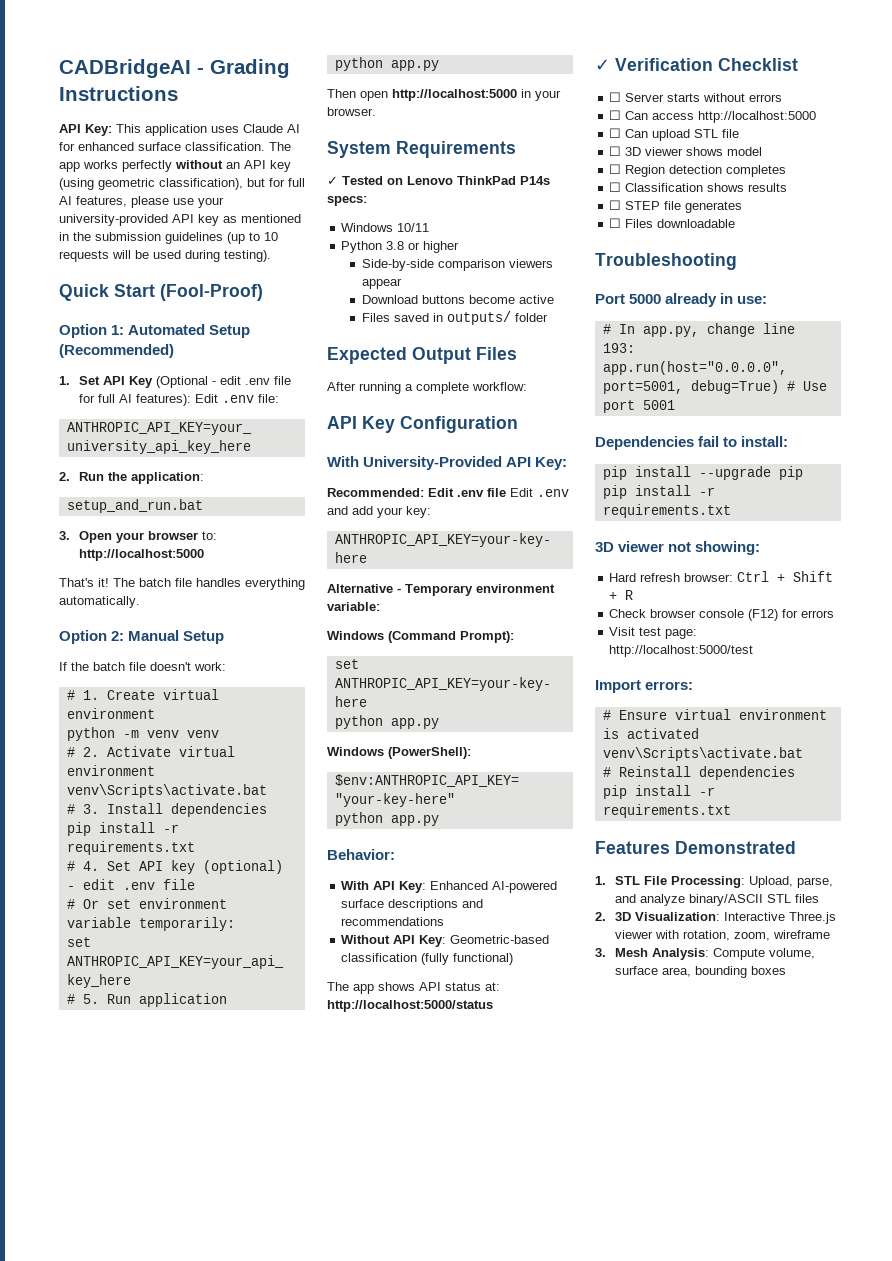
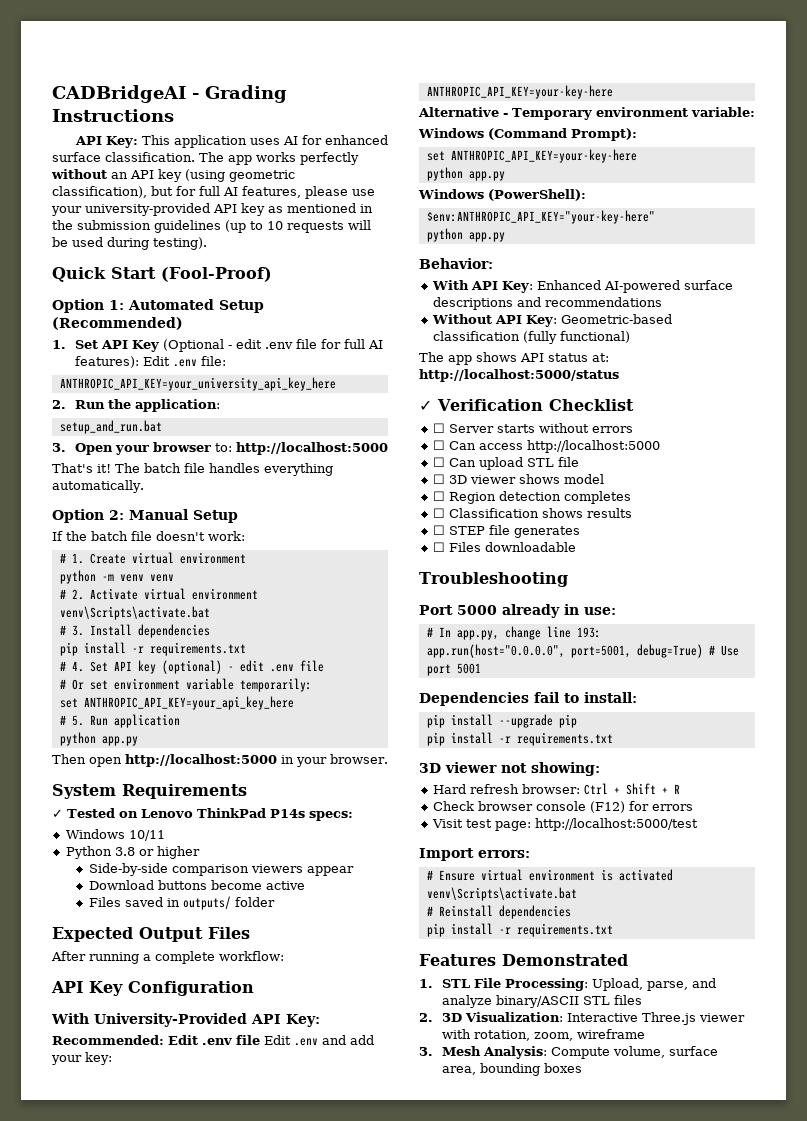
[243,124,283,133] Claude -> (280, 141) none

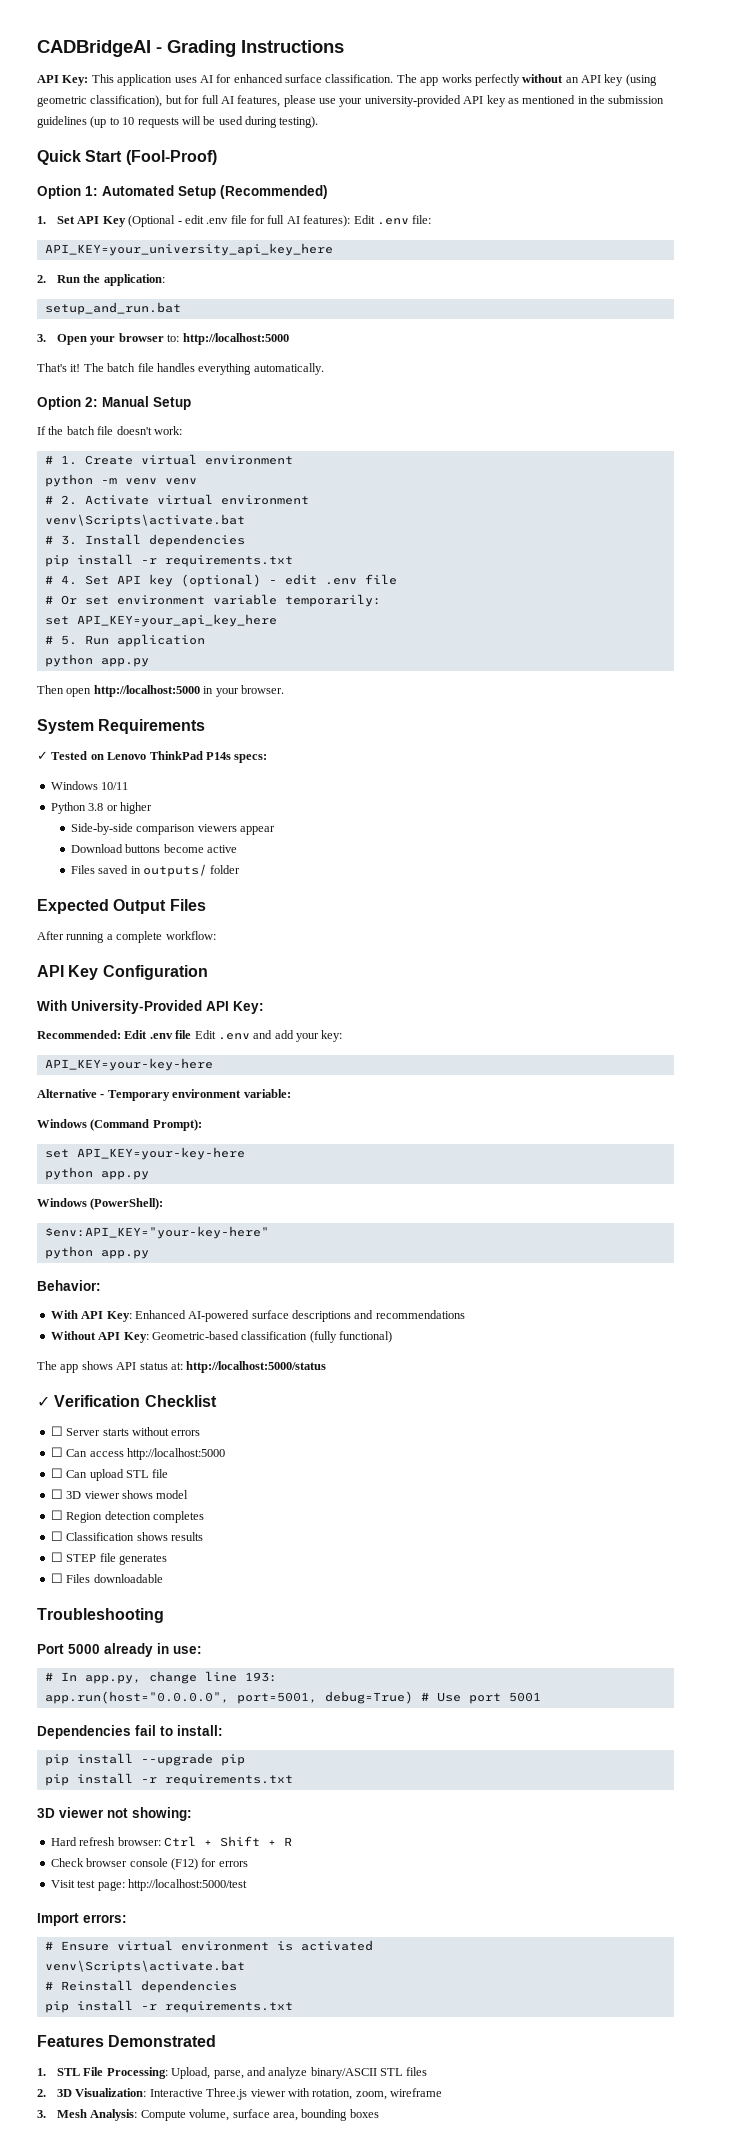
[59,377,336,391] ANTHROPIC_API_KEY=your_university_api_key_here -> [44,243,333,256] API_KEY=your_university_api_key_here
[83,696,294,710] ANTHROPIC_API_KEY=your_api_key_here -> [76,614,277,627] API_KEY=your_api_key_here
[426,85,613,99] ANTHROPIC_API_KEY=your-key-here -> [44,1058,213,1071] API_KEY=your-key-here
[450,149,637,163] ANTHROPIC_API_KEY=your-key-here -> [76,1147,245,1160] API_KEY=your-key-here
[426,210,655,224] $env:ANTHROPIC_API_KEY="your-key-here" -> [44,1226,269,1239] $env:API_KEY="your-key-here"

